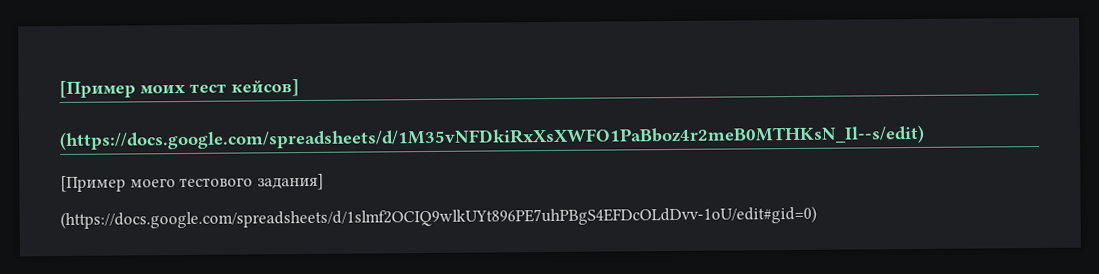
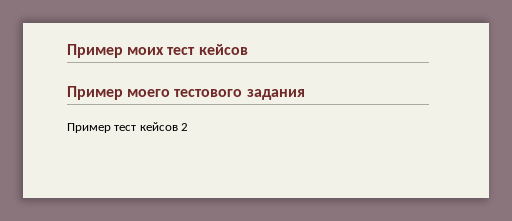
[59,80,136,99] [Пример -> [67,44,123,58] Пример
[231,79,299,97] [59,124,925,151] [60,173,324,193] [60,205,817,230] кейсов] // (https://docs.google.com/spreadsheets/d/1M35vNFDkiRxXsXWFO1PaBboz4r2meB0MTHKsN_Il--s/edit) // [Пример моего тестового задания] // (https://docs.google.com/spreadsheets/d/1slmf2OCIQ9wlkUYt896PE7uhPBgS4EFDcOLdDvv-1oU/edit#gid=0) -> [198,44,248,55] [67,86,305,100] [67,122,189,133] кейсов // Пример моего тестового задания // Пример тест кейсов 2

